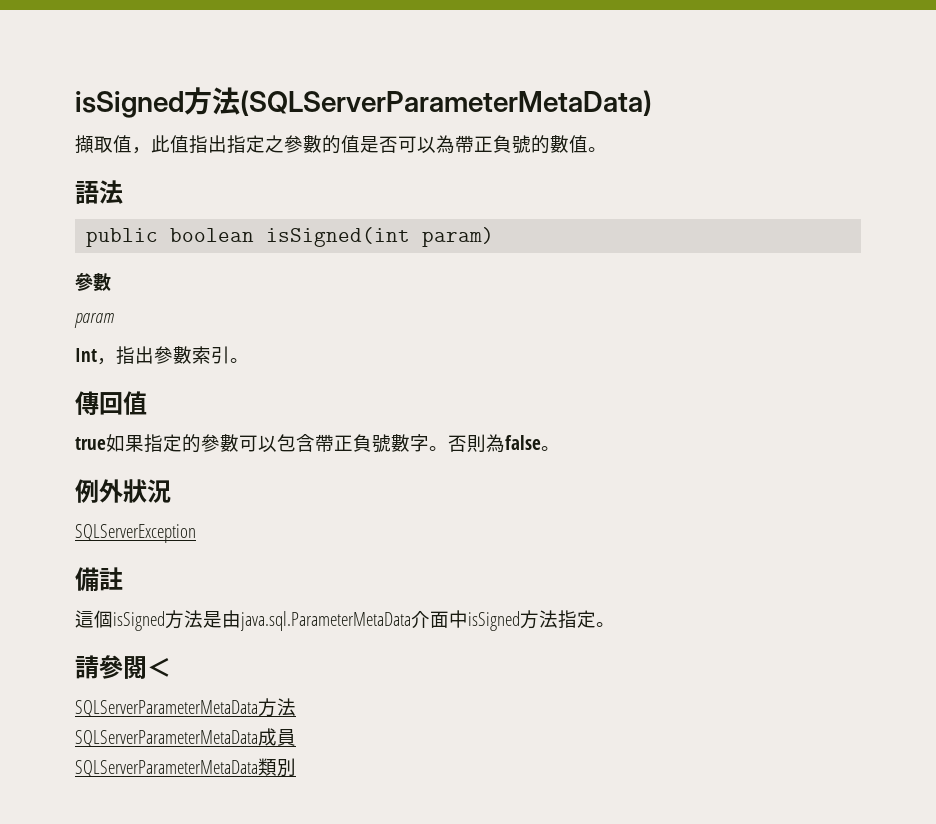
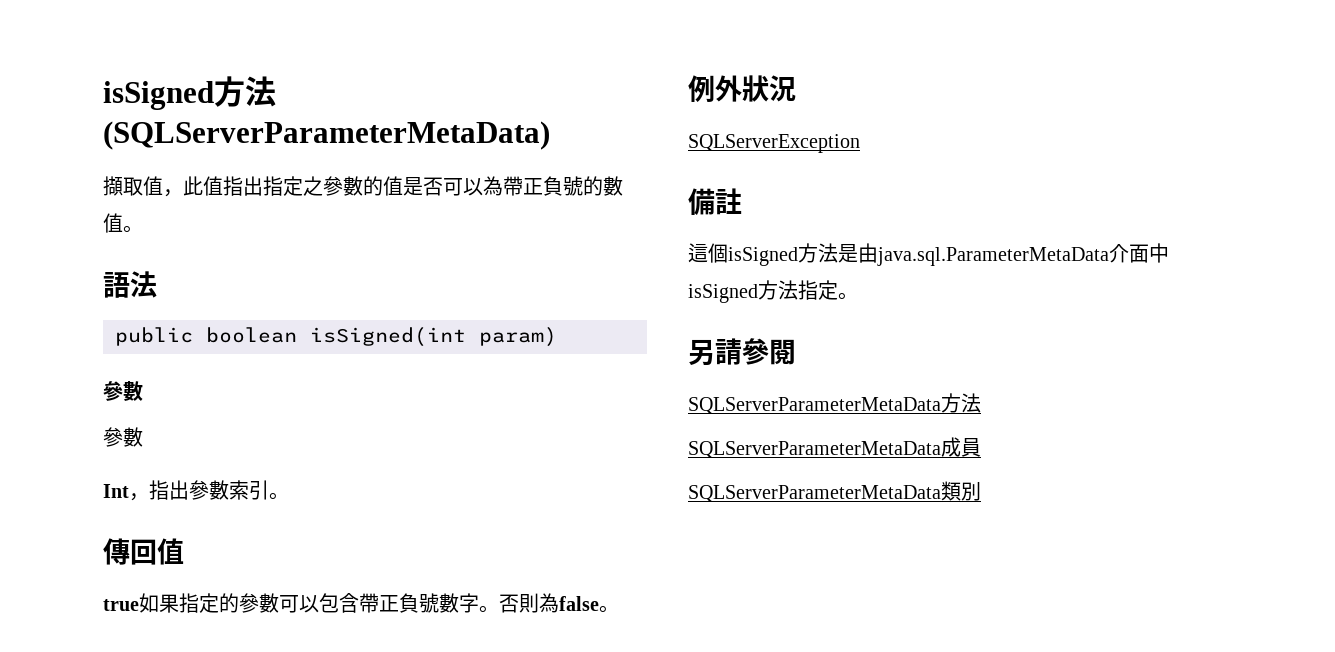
[74,313,114,328] param -> [103,427,143,447] 參數
(615, 624) none -> [688,339,715,366] 另
[147,658,171,677] ＜ -> (796, 352) none

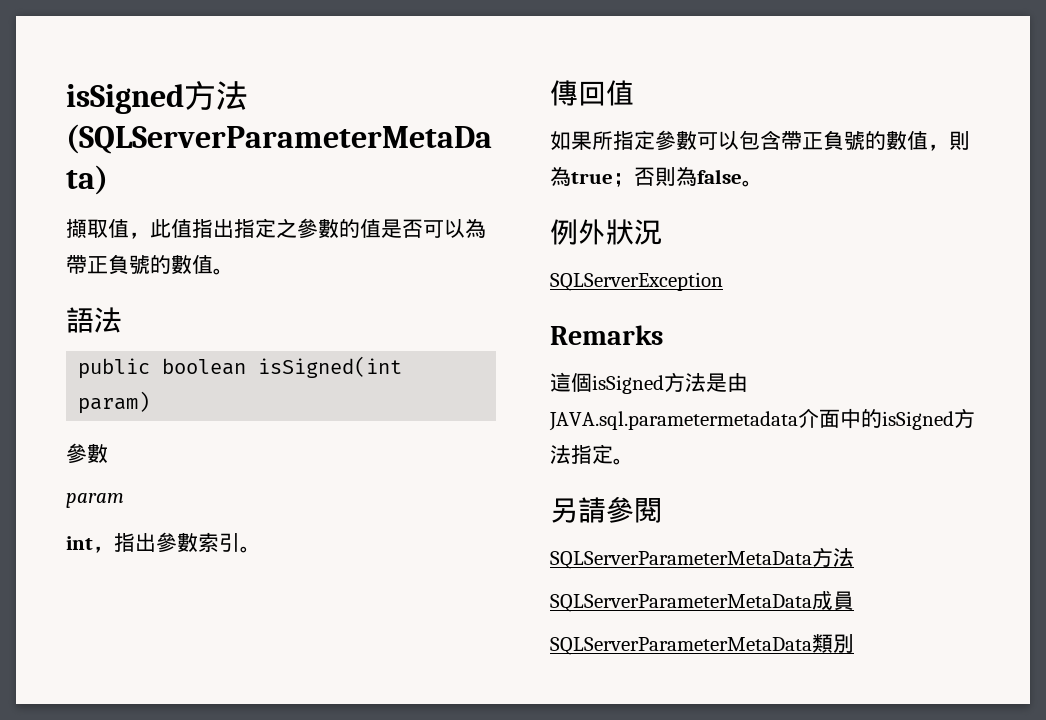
[103,427,143,447] [103,484,129,498] 參數 // Int -> [66,493,124,508] [66,536,93,550] param // int
[103,593,239,613] true如果指定的 -> [550,130,655,150] 如果所指定
[439,593,499,613] 數字。 -> [865,131,970,151] [550,166,634,187] 的數值，則為true；
[688,188,742,216] 備註 -> [550,325,663,345] Remarks
[877,243,1169,266] java.sql.ParameterMetaData介面中 -> [549,408,882,431] JAVA.sql.parametermetadata介面中的

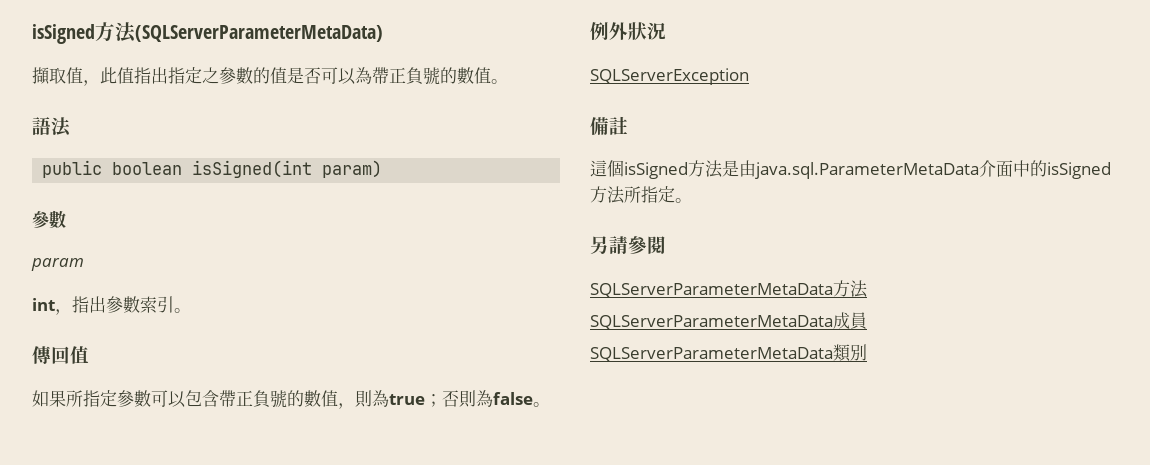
[550,325,663,345] Remarks -> [590,116,628,135] 備註
[549,411,798,431] JAVA.sql.parametermetadata -> [755,162,979,179] java.sql.ParameterMetaData
(571, 454) none -> [624,186,641,203] 所

